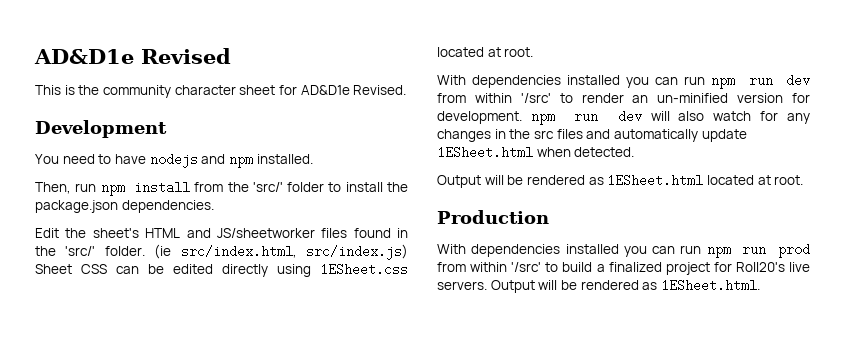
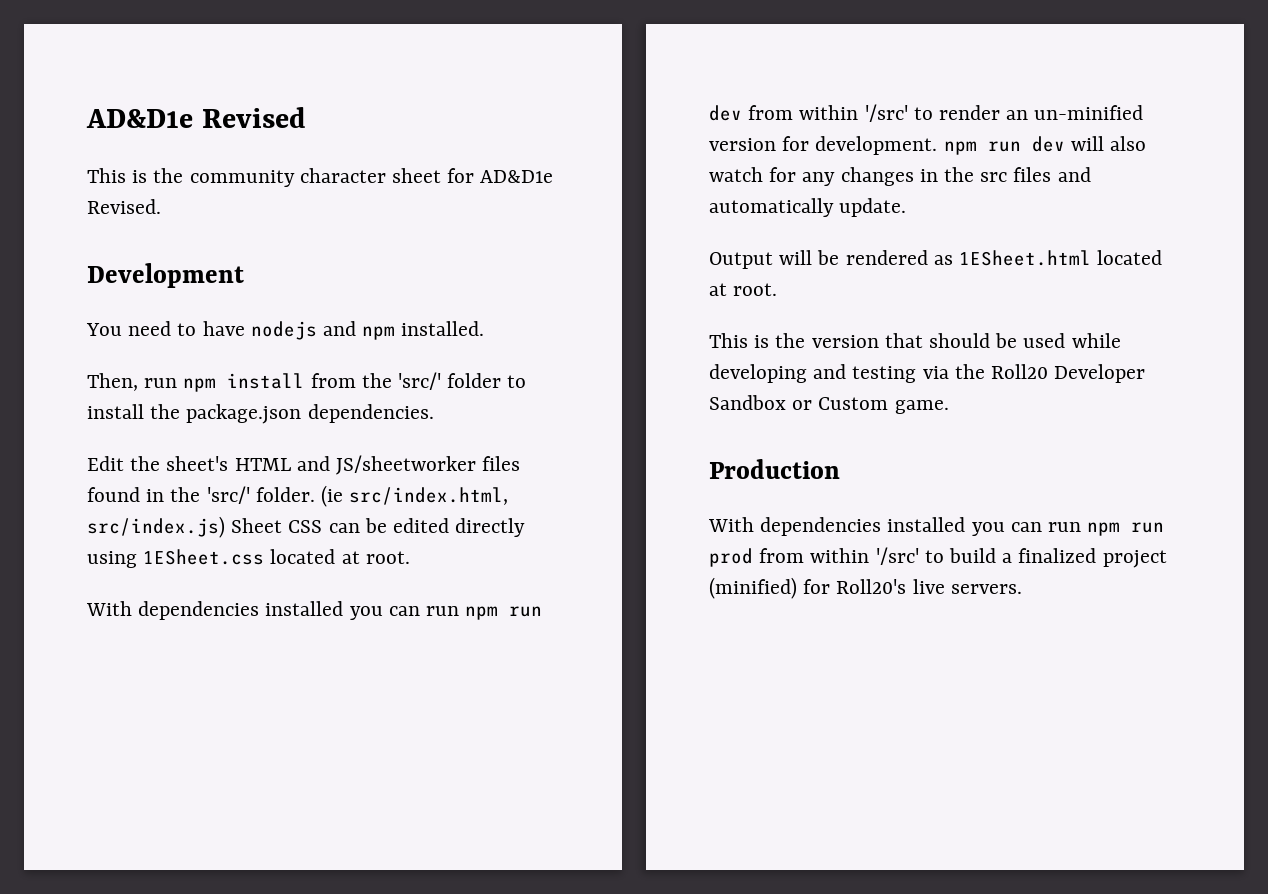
[701,129,747,142] [437,146,635,159] update 1ESheet.html when detected. -> [839,198,907,217] update.
(804, 180) none -> [709,333,1121,348] [709,364,1146,383] [709,395,949,414] // This is the version that should be used while developing and testing via the Roll20 Developer Sandbox or Custom game.
(710, 268) none -> [709,577,797,599] (minified)
[490,279,760,293] Output will be rendered as 1ESheet.html. -> (1022, 589) none

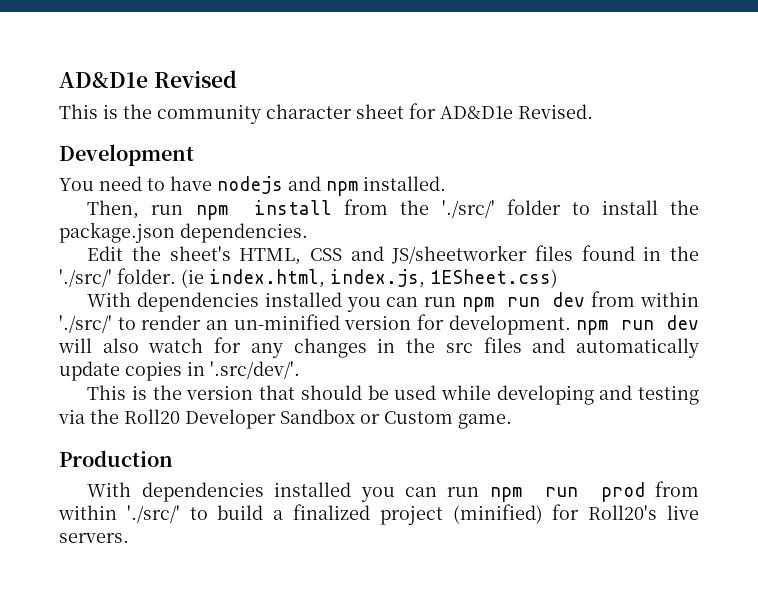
[398,372,442,390] 'src/' -> [441,200,495,218] './src/'
[234,458,291,471] HTML -> [239,248,343,265] HTML, CSS
[206,486,250,504] 'src/' -> [59,269,112,287] './src/'
[349,487,509,505] [87,516,526,538] [87,549,410,568] src/index.html, src/index.js) Sheet CSS can be edited directly using 1ESheet.css located at root. -> [209,269,558,288] index.html, index.js, 1ESheet.css)
[864,104,908,122] '/src' -> [59,315,112,333] './src/'
[839,198,907,217] [709,250,1163,269] [709,283,778,296] update. // Output will be rendered as 1ESheet.html located at root. -> [59,361,300,381] update copies in '.src/dev/'.
[875,547,919,565] '/src' -> [126,505,180,523] './src/'

